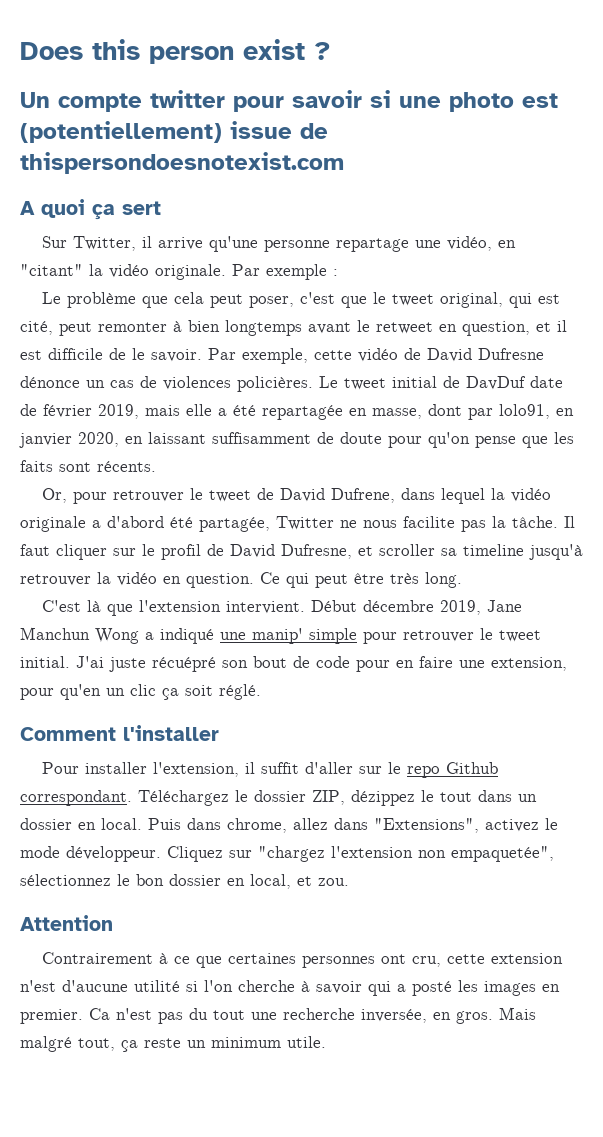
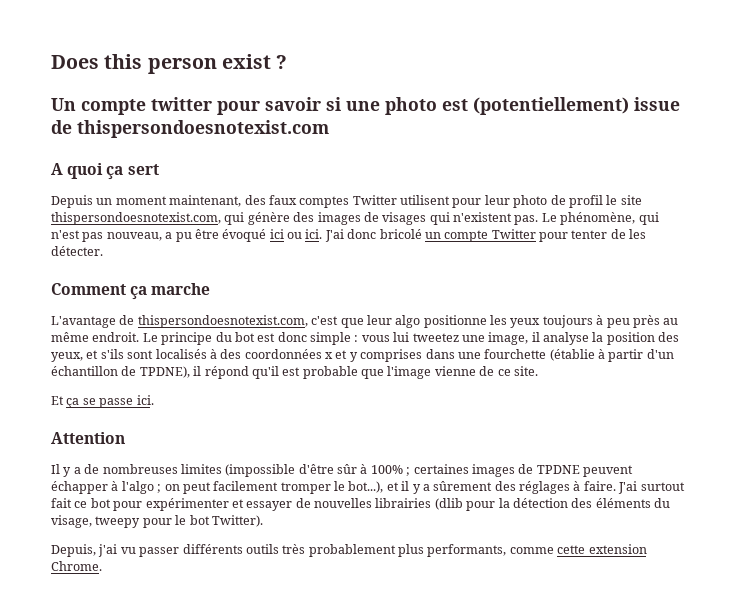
[41,236,516,252] [20,264,338,280] [41,292,560,308] [20,320,567,336] [20,348,544,364] [20,376,563,392] [20,404,574,420] [19,432,574,448] [20,460,156,472] [41,488,551,504] [20,516,575,532] [20,544,583,560] [20,572,462,588] [41,600,522,616] [20,627,541,644] [20,656,567,672] [20,684,261,700] [20,725,219,741] [41,762,498,778] [20,790,537,806] [20,818,558,833] [20,846,554,862] [20,874,349,889] [20,915,113,931] [41,952,563,968] [20,980,560,996] [20,1007,536,1024] [20,1036,326,1052] Sur Twitter, il arrive qu'une personne repartage une vidéo, en "citant" la vidéo originale. Par exemple : // Le problème que cela peut poser, c'est que le tweet original, qui est cité, peut remonter à bien longtemps avant le retweet en question, et il est difficile de le savoir. Par exemple, cette vidéo de David Dufresne dénonce un cas de violences policières. Le tweet initial de DavDuf date de février 2019, mais elle a été repartagée en masse, dont par lolo91, en janvier 2020, en laissant suffisamment de doute pour qu'on pense que les faits sont récents. // Or, pour retrouver le tweet de David Dufrene, dans lequel la vidéo originale a d'abord été partagée, Twitter ne nous facilite pas la tâche. Il faut cliquer sur le profil de David Dufresne, et scroller sa timeline jusqu'à retrouver la vidéo en question. Ce qui peut être très long. // C'est là que l'extension intervient. Début décembre 2019, Jane Manchun Wong a indiqué une manip' simple pour retrouver le tweet initial. J'ai juste récuépré son bout de code pour en faire une extension, pour qu'en un clic ça soit réglé. // Comment l'installer // Pour installer l'extension, il suffit d'aller sur le repo Github correspondant. Téléchargez le dossier ZIP, dézippez le tout dans un dossier en local. Puis dans chrome, allez dans "Extensions", activez le mode développeur. Cliquez sur "chargez l'extension non empaquetée", sélectionnez le bon dossier en local, et zou. // Attention // Contrairement à ce que certaines personnes ont cru, cette extension n'est d'aucune utilité si l'on cherche à savoir qui a posté les images en premier. Ca n'est pas du tout une recherche inversée, en gros. Mais malgré tout, ça reste un minimum utile. -> [51,195,642,208] [51,212,659,225] [51,229,647,242] [51,246,103,256] [51,283,211,300] [51,315,679,328] [51,332,680,345] [51,349,674,362] [51,366,538,379] [51,395,154,408] [51,432,125,444] [51,464,633,477] [51,481,685,494] [51,498,670,511] [51,515,263,528] [51,544,647,557] [51,561,102,571] Depuis un moment maintenant, des faux comptes Twitter utilisent pour leur photo de profil le site thispersondoesnotexist.com, qui génère des images de visages qui n'existent pas. Le phénomène, qui n'est pas nouveau, a pu être évoqué ici ou ici. J'ai donc bricolé un compte Twitter pour tenter de les détecter. // Comment ça marche // L'avantage de thispersondoesnotexist.com, c'est que leur algo positionne les yeux toujours à peu près au même endroit. Le principe du bot est donc simple : vous lui tweetez une image, il analyse la position des yeux, et s'ils sont localisés à des coordonnées x et y comprises dans une fourchette (établie à partir d'un échantillon de TPDNE), il répond qu'il est probable que l'image vienne de ce site. // Et ça se passe ici. // Attention // Il y a de nombreuses limites (impossible d'être sûr à 100% ; certaines images de TPDNE peuvent échapper à l'algo ; on peut facilement tromper le bot...), et il y a sûrement des réglages à faire. J'ai surtout fait ce bot pour expérimenter et essayer de nouvelles librairies (dlib pour la détection des éléments du visage, tweepy pour le bot Twitter). // Depuis, j'ai vu passer différents outils très probablement plus performants, comme cette extension Chrome.

